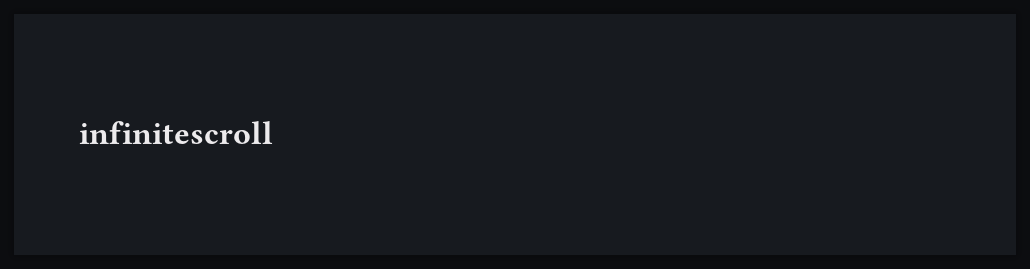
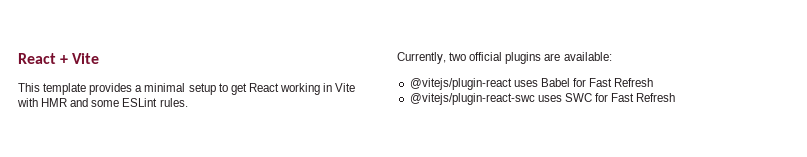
[79,121,273,144] infinitescroll -> [18,53,100,64] [18,83,356,95] [17,98,188,107] [397,52,612,64] [409,78,654,90] [409,93,676,105] React + Vite // This template provides a minimal setup to get React working in Vite with HMR and some ESLint rules. // Currently, two official plugins are available: // @vitejs/plugin-react uses Babel for Fast Refresh // @vitejs/plugin-react-swc uses SWC for Fast Refresh

